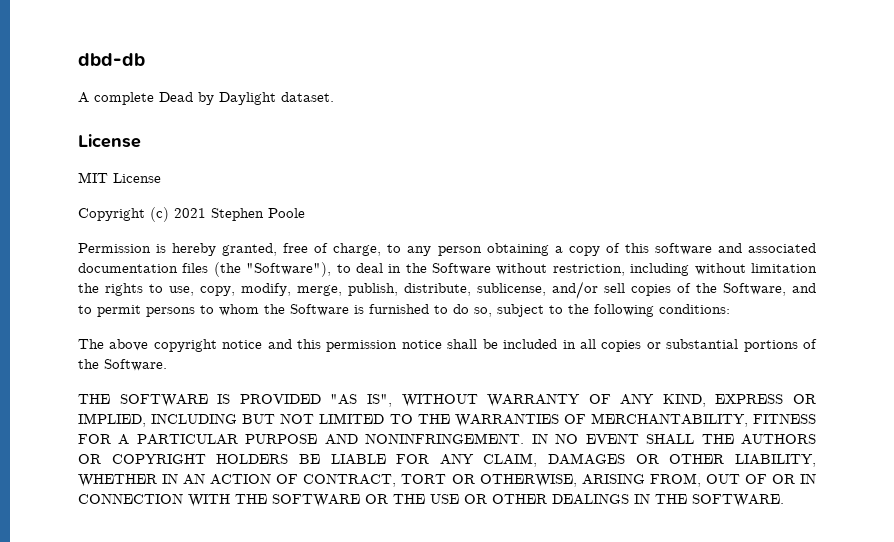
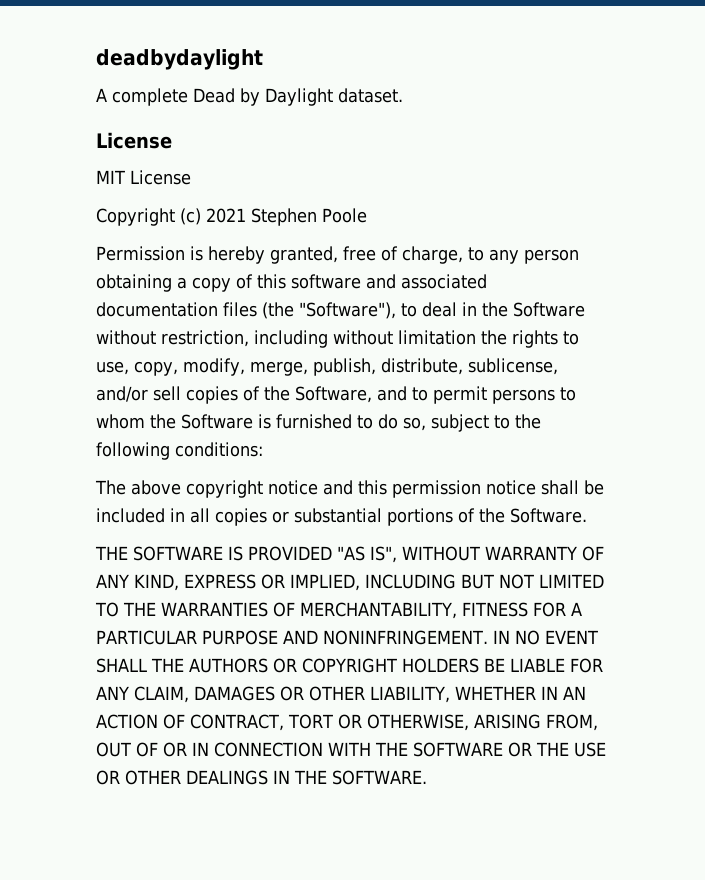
[78,53,145,66] dbd-db -> [96,49,263,70] deadbydaylight

